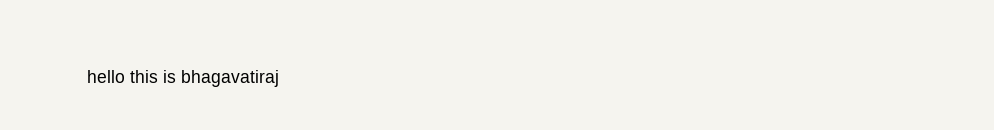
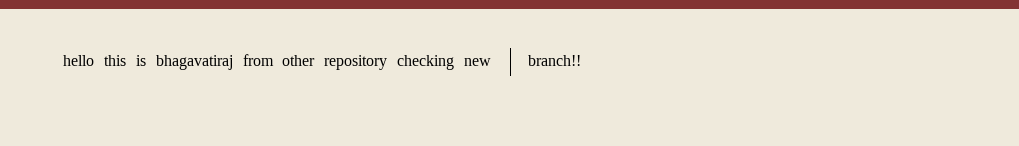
(279, 78) none -> [242,54,581,70] from other repository checking new branch!!

